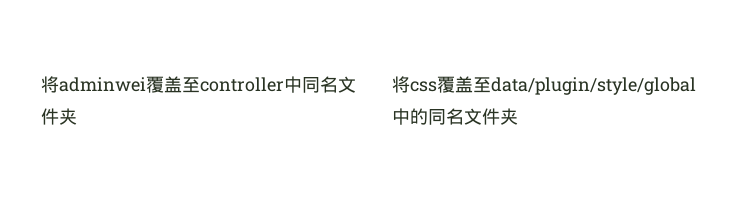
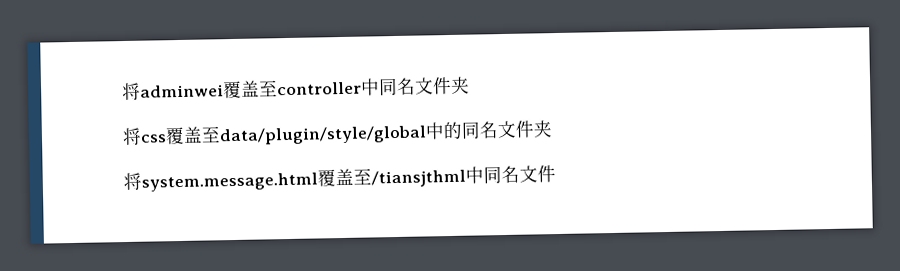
(518, 116) none -> [123,165,556,192] // 将system.message.html覆盖至/tiansjthml中同名文件

